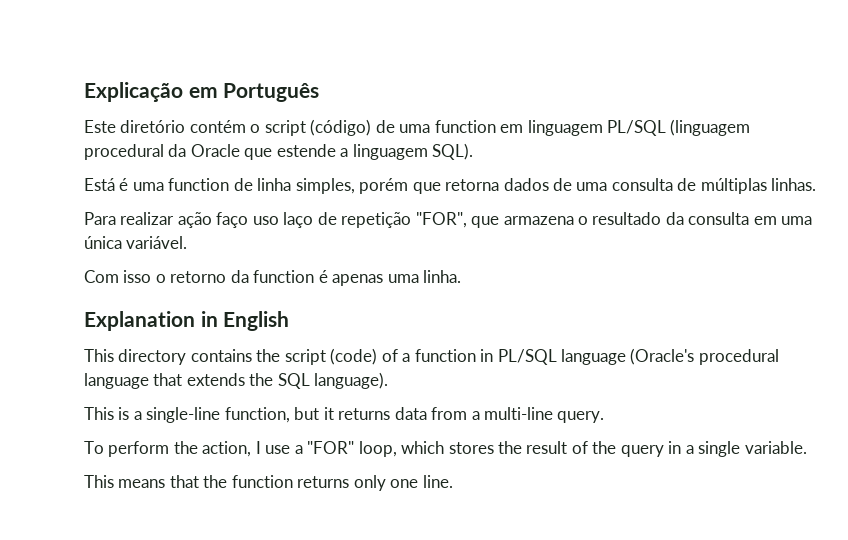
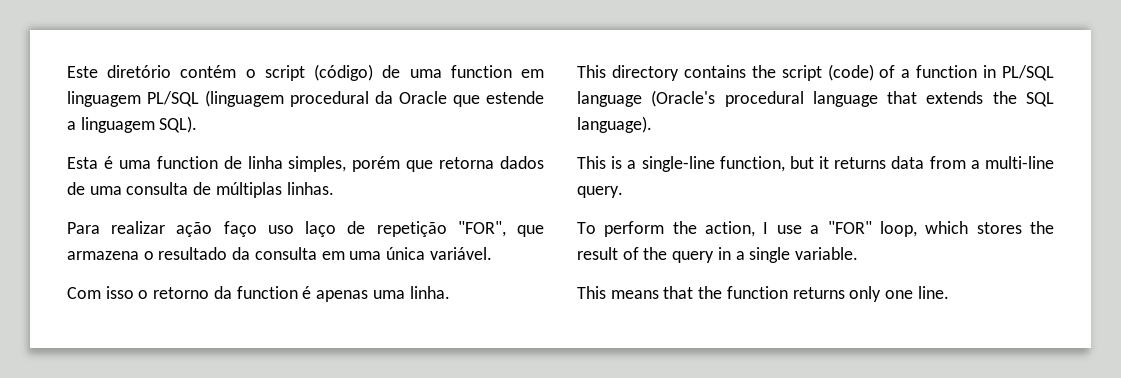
[84,82,320,102] Explicação em Português // -> (67, 72) none
[84,178,115,191] Está -> [67,157,98,169] Esta
[84,311,290,331] // Explanation in English -> (450, 292) none

